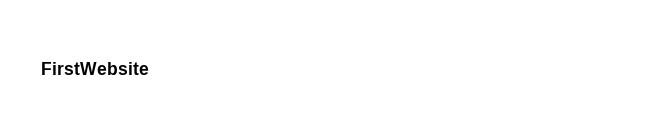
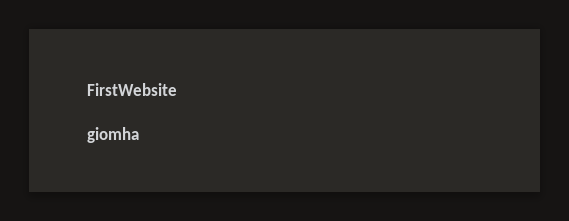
(149, 68) none -> [87,127,139,143] // giomha

